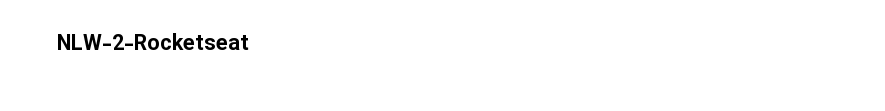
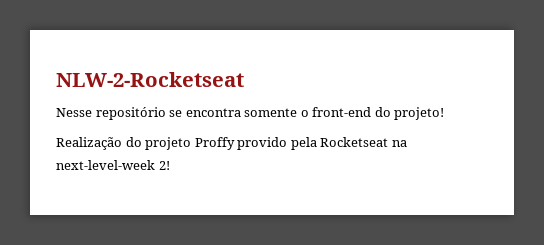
(249, 41) none -> [56,107,445,120] [56,137,407,150] [56,160,170,170] // Nesse repositório se encontra somente o front-end do projeto! // Realização do projeto Proffy provido pela Rocketseat na next-level-week 2!

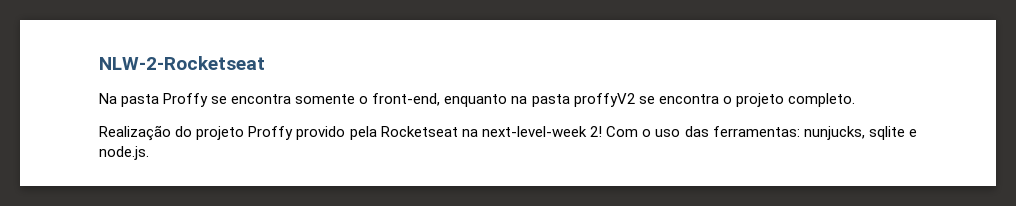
[56,107,166,120] Nesse repositório -> [99,93,209,107] Na pasta Proffy
[312,107,445,120] front-end do projeto! -> [372,93,855,107] front-end, enquanto na pasta proffyV2 se encontra o projeto completo.
(170, 165) none -> [606,126,918,140] [99,146,149,160] Com o uso das ferramentas: nunjucks, sqlite e node.js.

